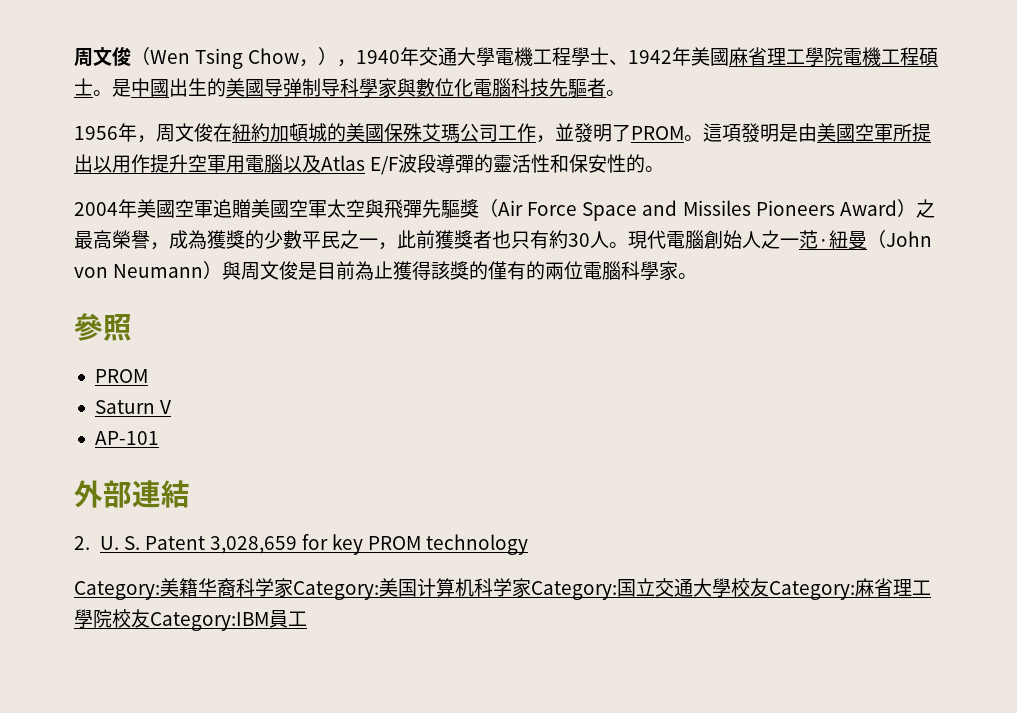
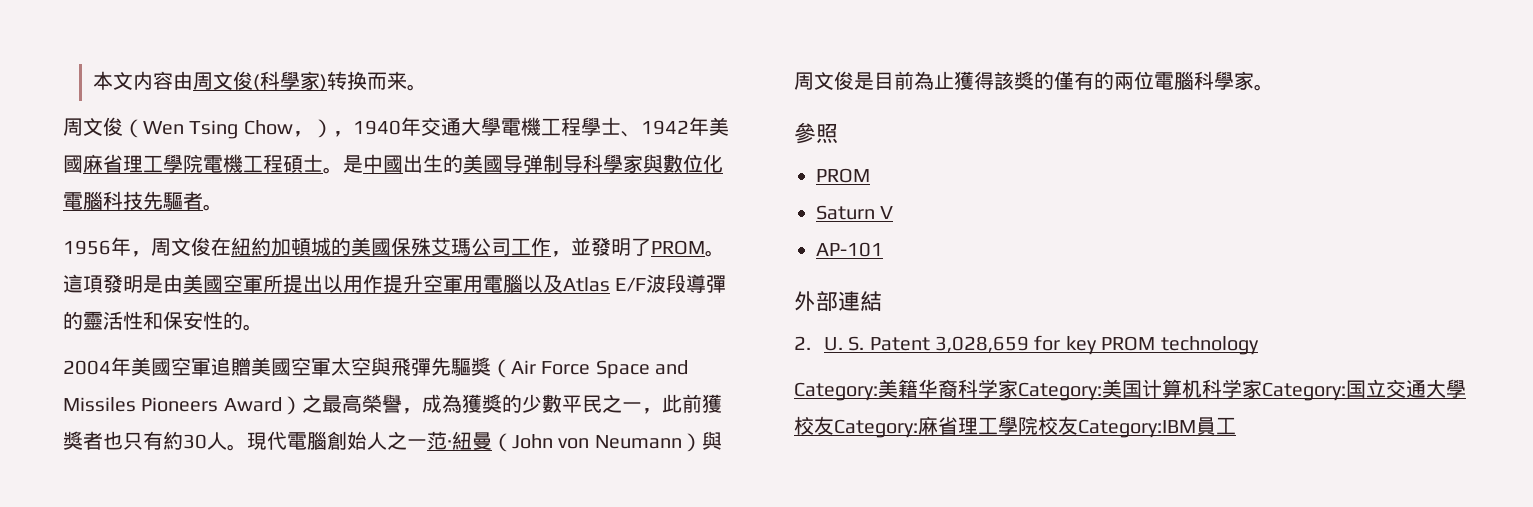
(74, 57) none -> [92,71,427,91] 本文内容由周文俊(科學家)转换而来。 //

